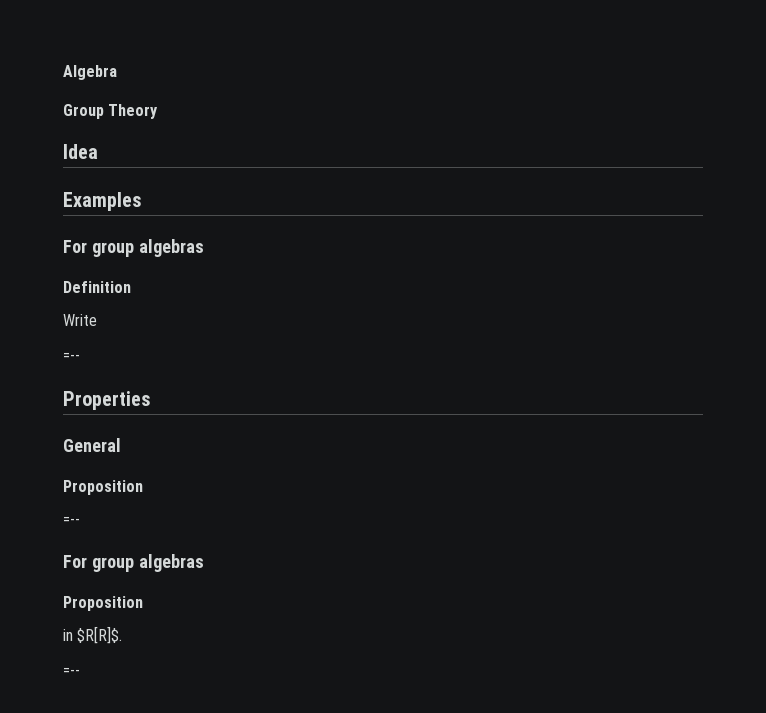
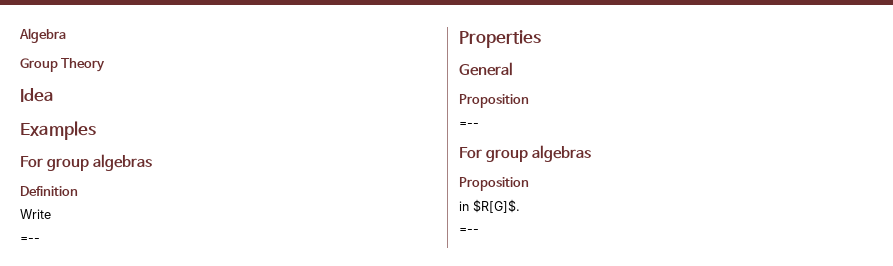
[77,626,123,644] $R[R]$. -> [473,199,520,213] $R[G]$.

